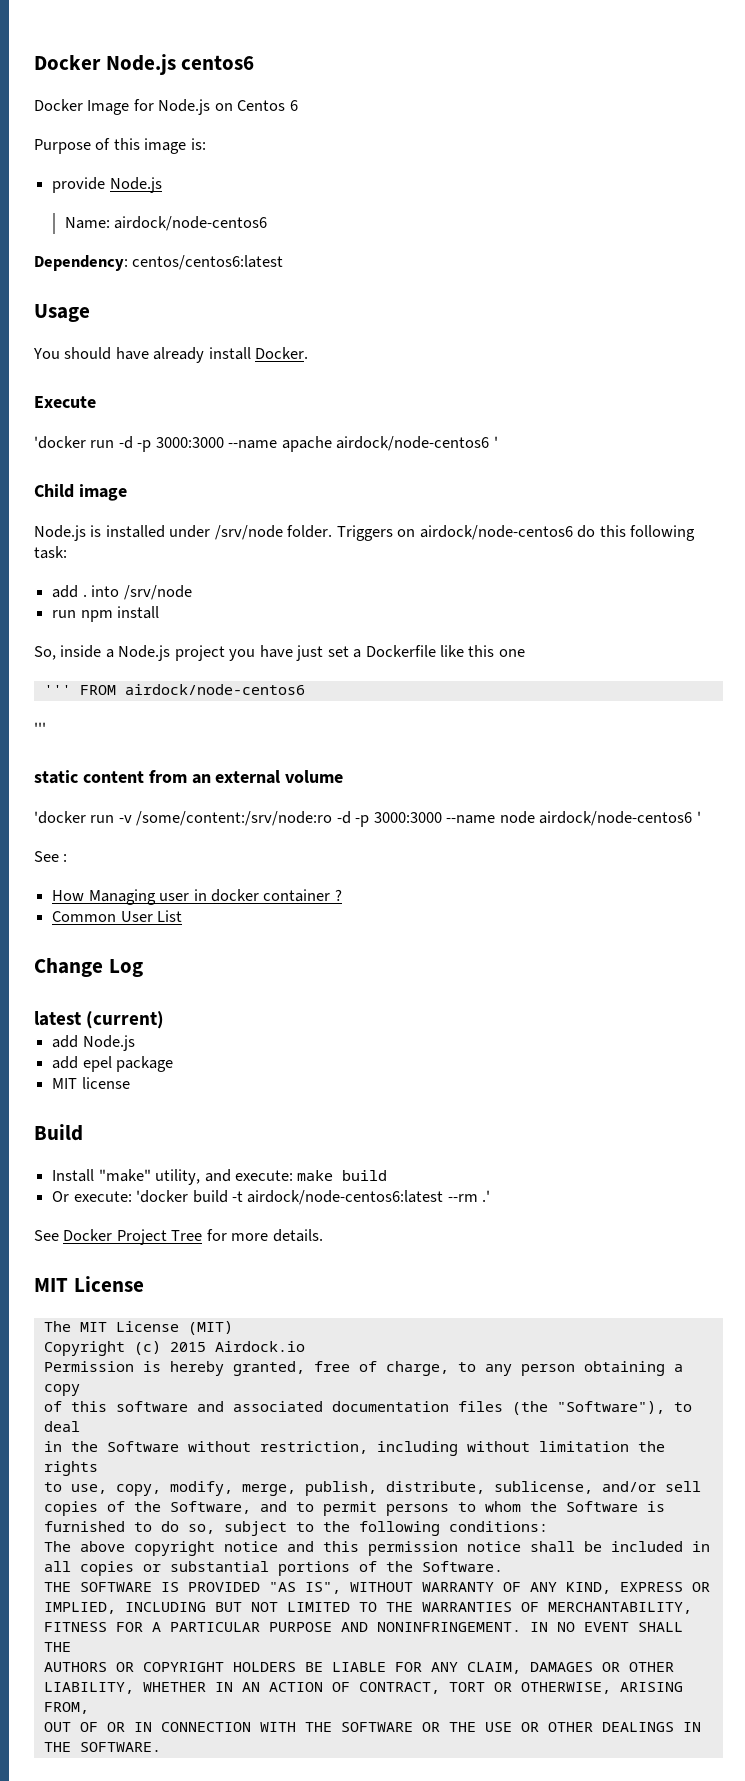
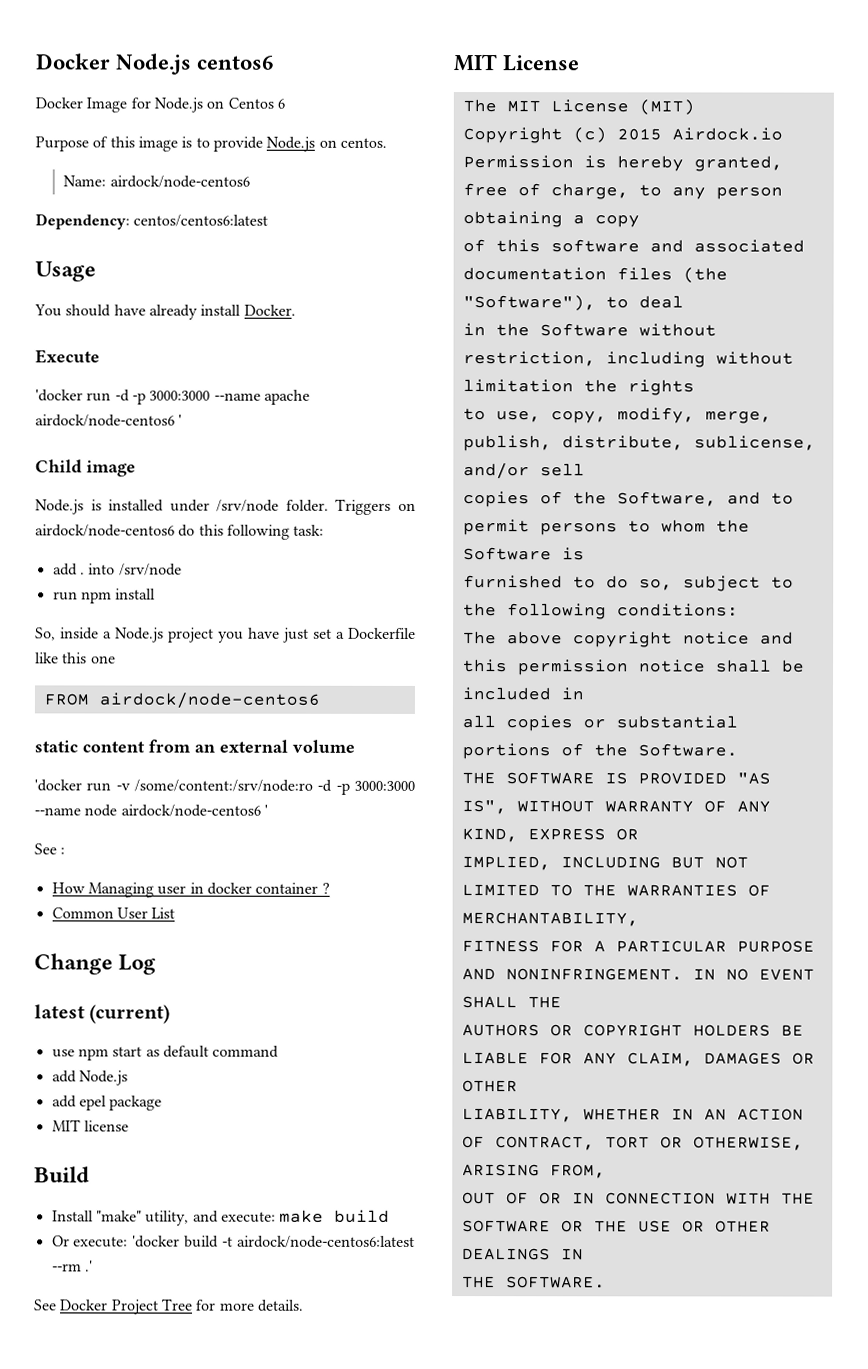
[190,138,206,150] is: // -> [181,136,210,148] is to
(162, 185) none -> [318,137,387,148] on centos.
[43,685,71,695] ''' -> (116, 659) none
[34,722,46,734] // ''' -> (320, 700) none
(165, 1020) none -> [51,1045,280,1061] // use npm start as default command

